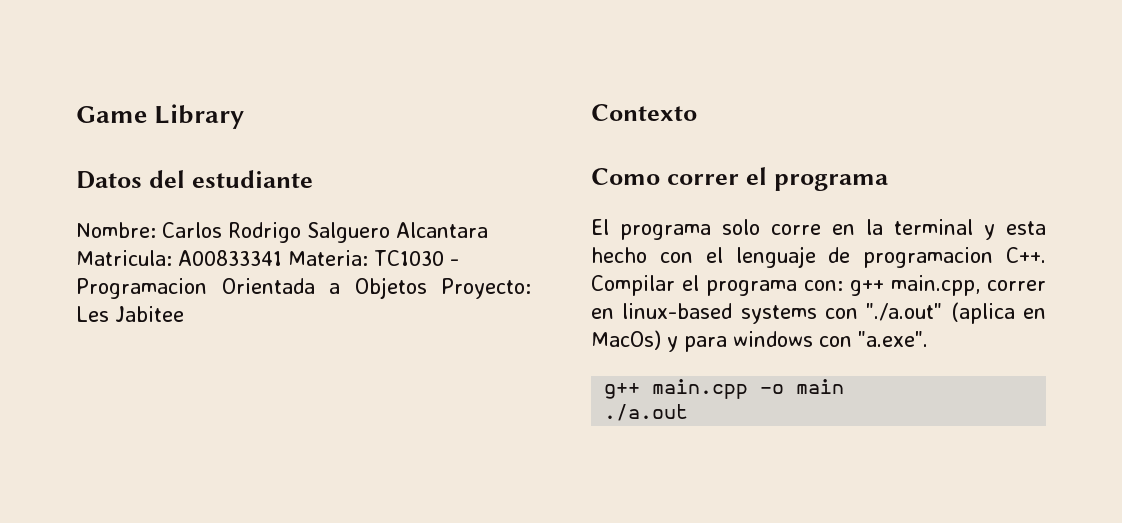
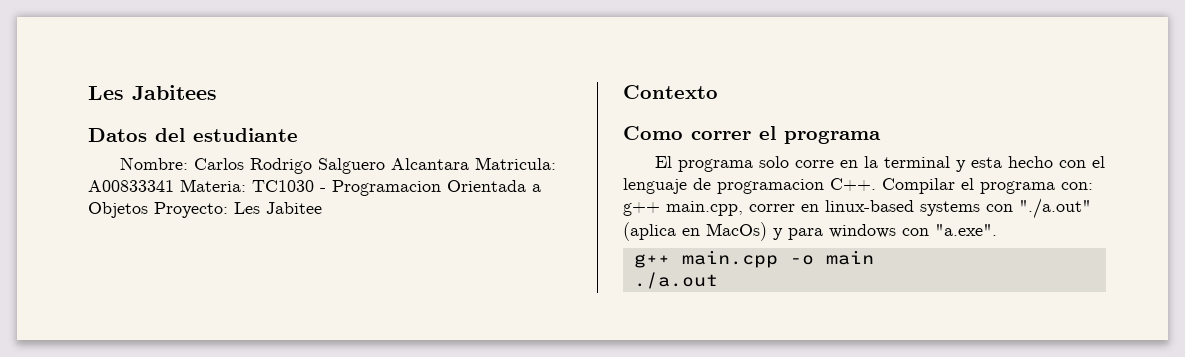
[76,104,245,129] Game Library -> [88,85,217,100] Les Jabitees

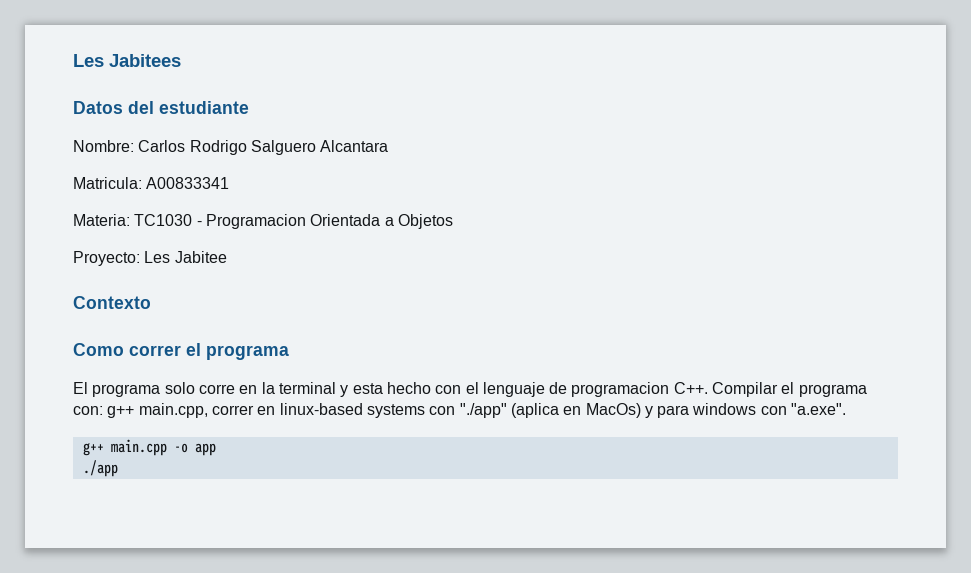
(470, 164) none -> (389, 146) //
(174, 186) none -> (230, 183) //
(148, 210) none -> (453, 221) //
[1019,198,1091,219] "./a.out" -> [459,403,507,418] "./app"
[825,250,874,265] [633,272,718,289] main // ./a.out -> [194,443,216,456] [82,460,118,477] app // ./app

